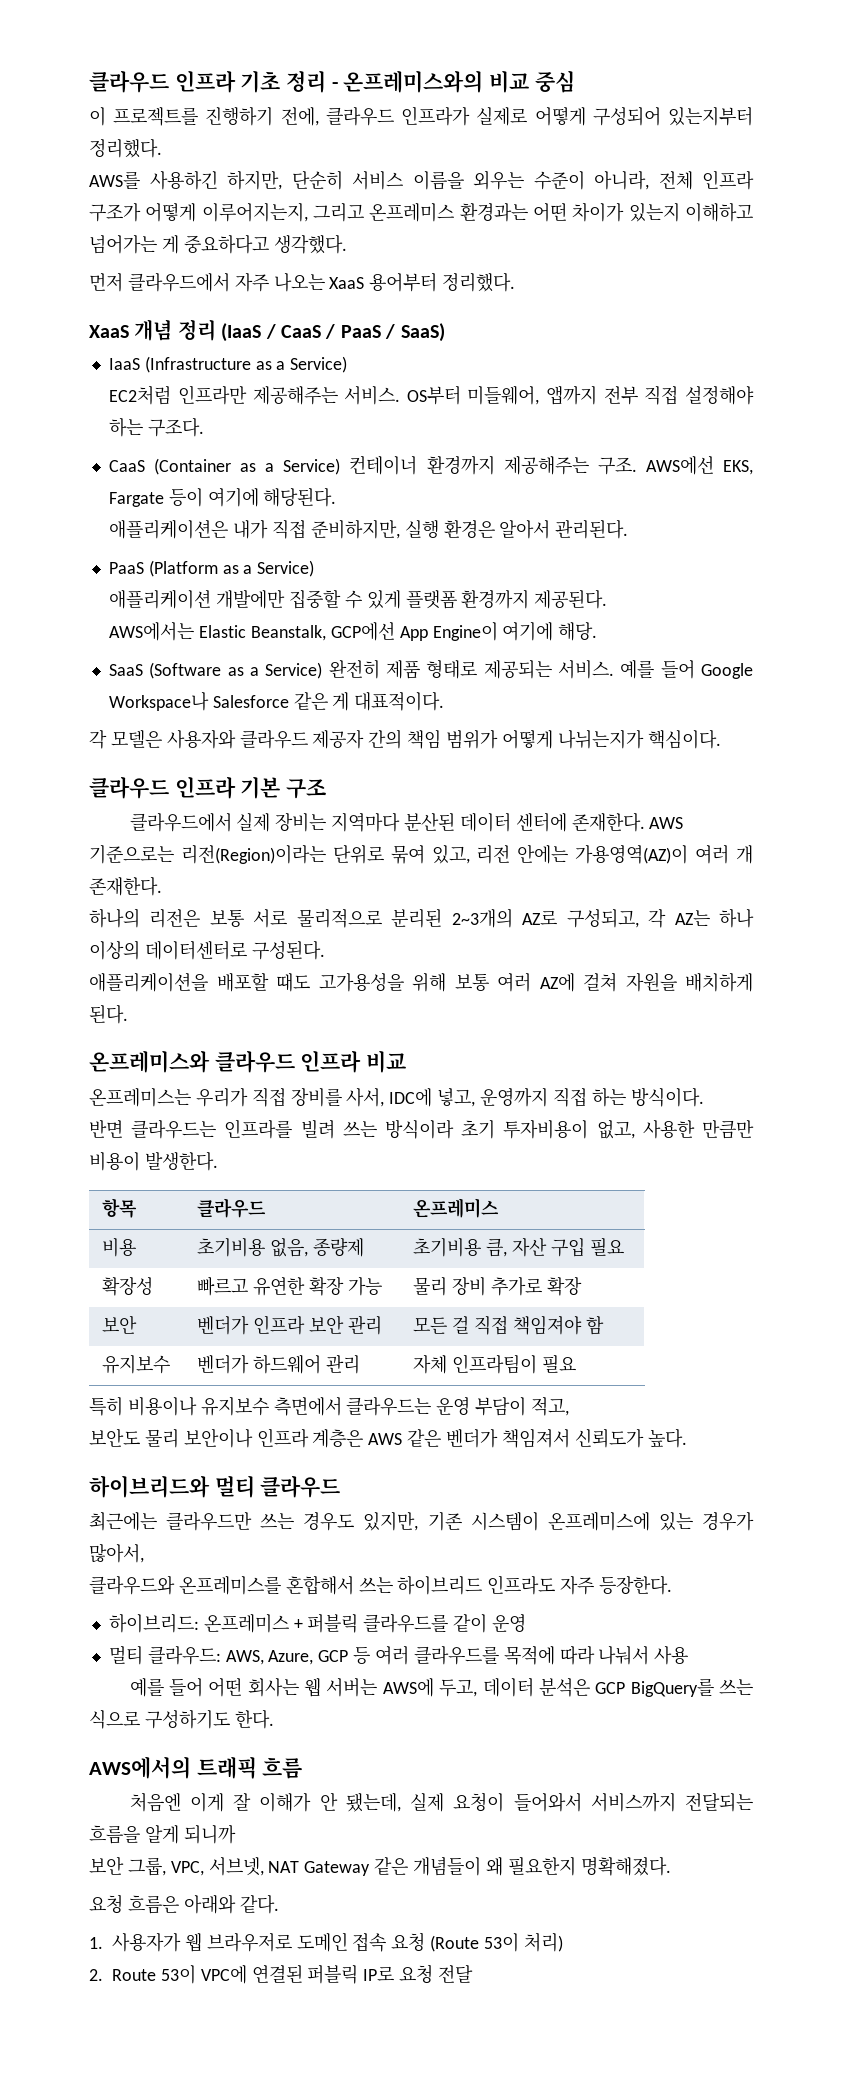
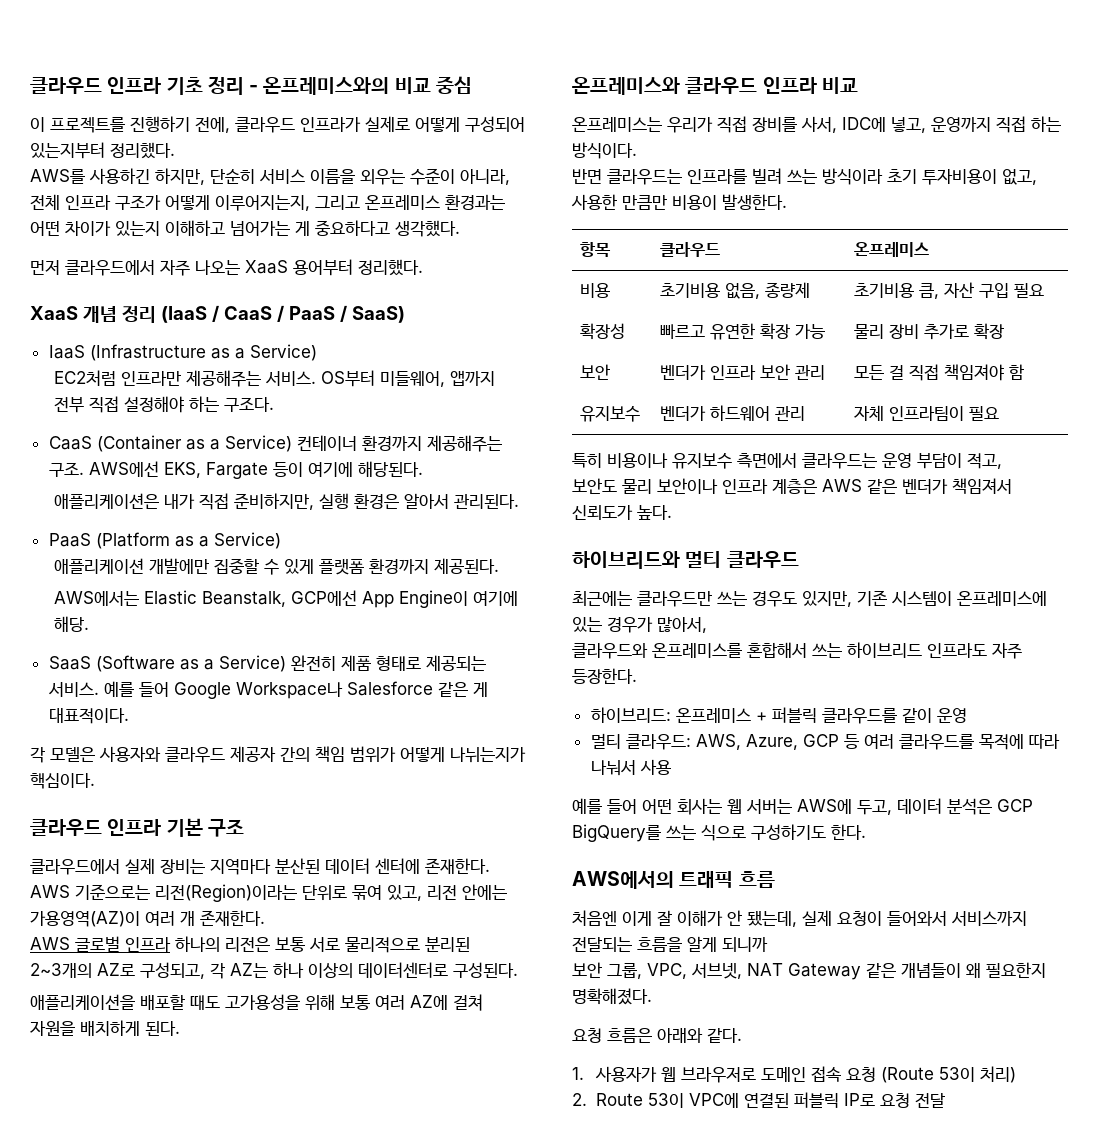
(162, 886) none -> [30,936,171,952] AWS 글로벌 인프라

